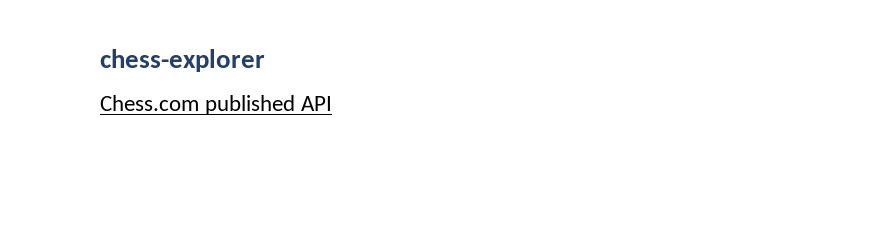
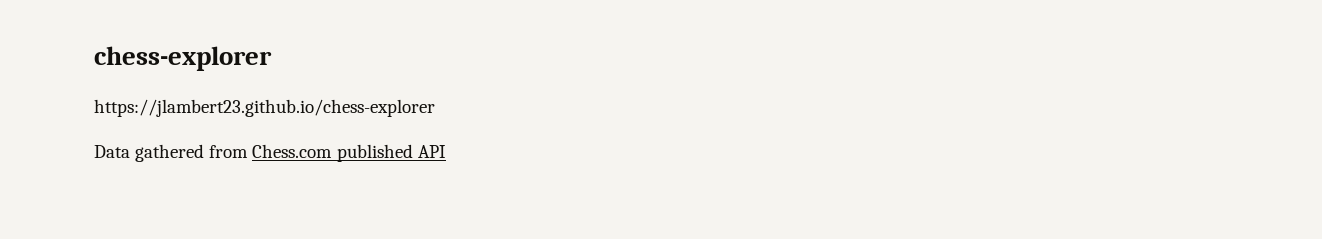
(265, 60) none -> [94,99,435,117] [94,144,249,162] https://jlambert23.github.io/chess-explorer // Data gathered from

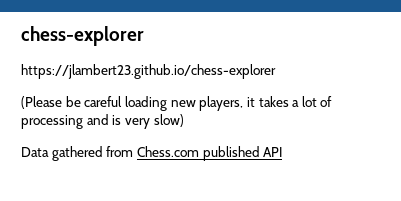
(435, 108) none -> [21,96,333,111] [21,114,184,129] // (Please be careful loading new players, it takes a lot of processing and is very slow)

